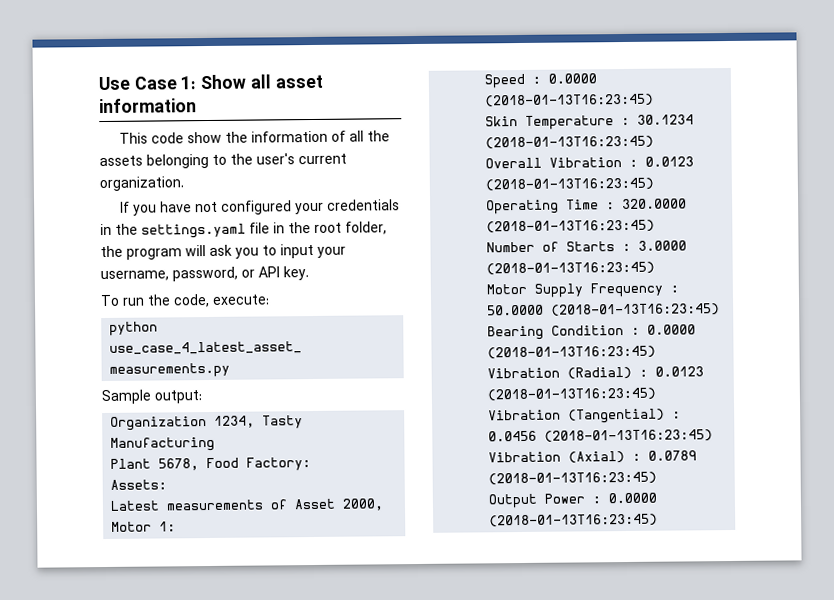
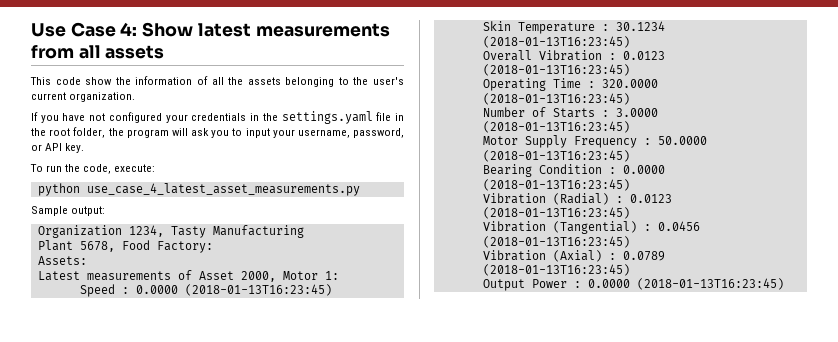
[180,74,323,90] [99,98,197,114] 1: Show all asset information -> [120,22,390,37] [31,45,165,59] 4: Show latest measurements from all assets

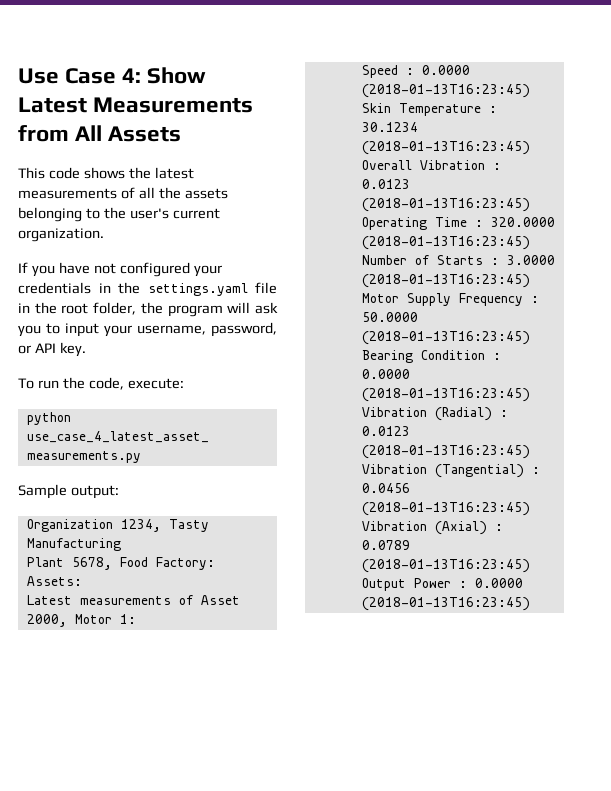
[197,23,390,37] [31,45,165,59] [30,76,193,85] latest measurements from all assets // This code show the information -> [18,97,254,113] [18,125,182,142] [18,167,194,179] [18,188,117,199] Latest Measurements from All Assets // This code shows the latest measurements

